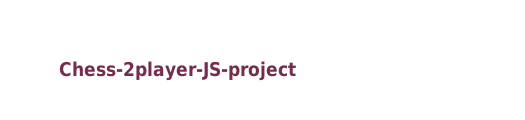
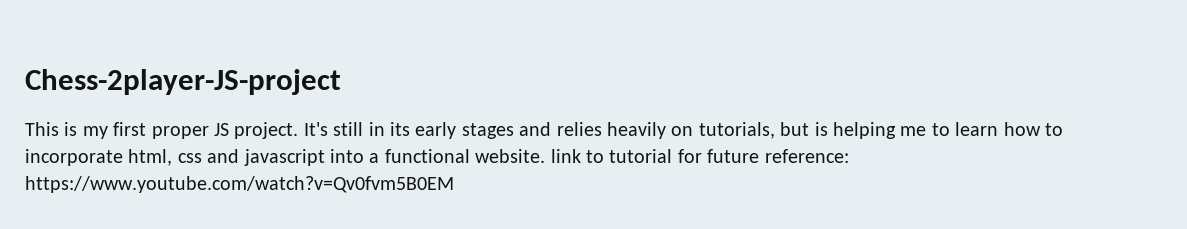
(296, 71) none -> [25,122,1063,139] [25,149,849,166] [25,176,454,193] // This is my first proper JS project. It's still in its early stages and relies heavily on tutorials, but is helping me to learn how to incorporate html, css and javascript into a functional website. link to tutorial for future reference: https://www.youtube.com/watch?v=Qv0fvm5B0EM

